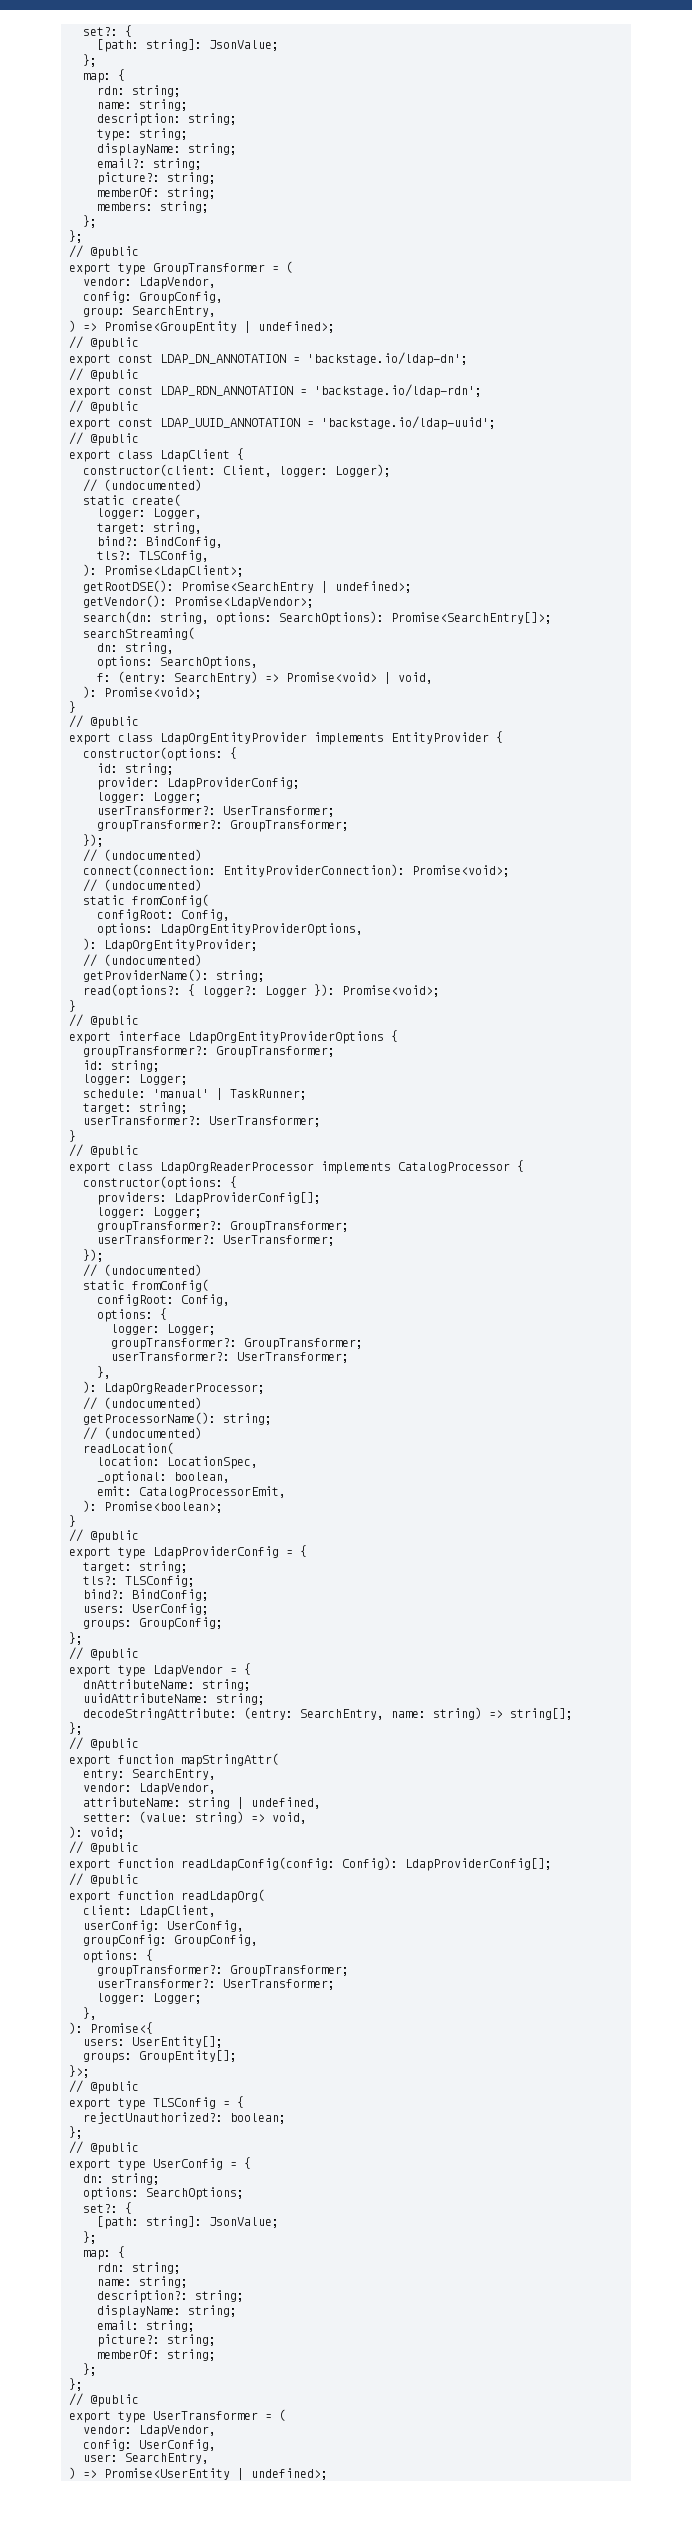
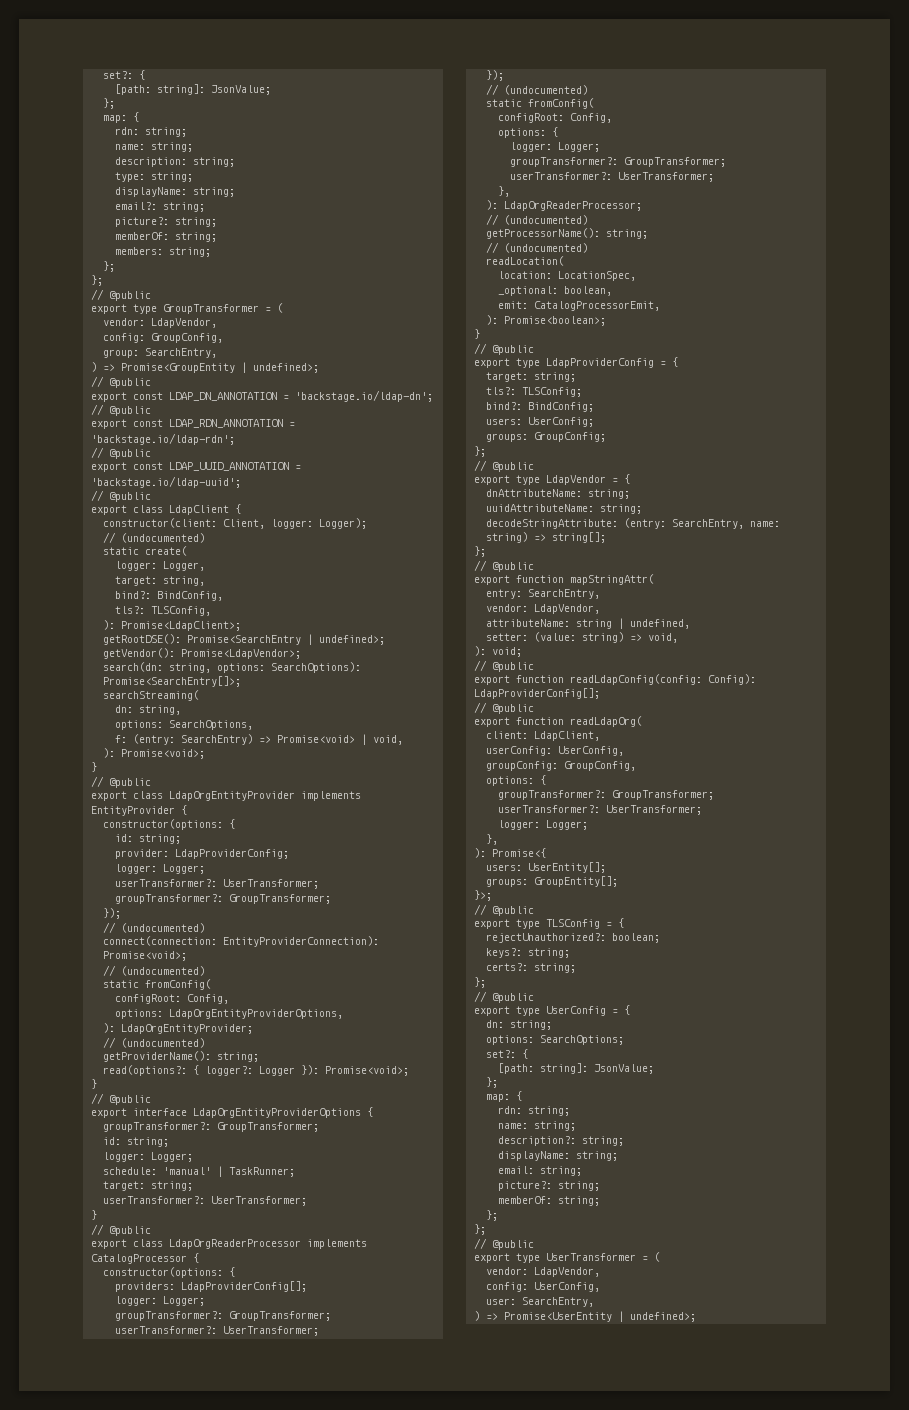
(287, 2118) none -> [485,948,570,958] [485,963,576,973] // keys?: string; // certs?: string;

